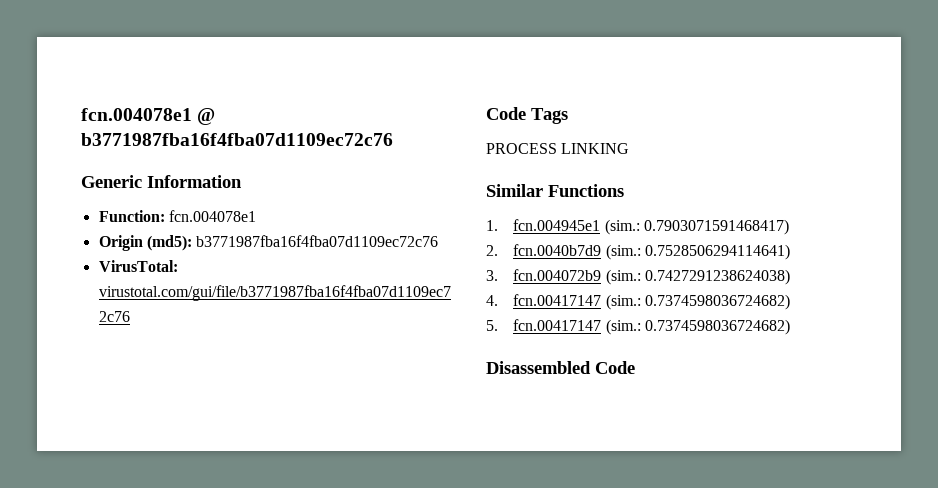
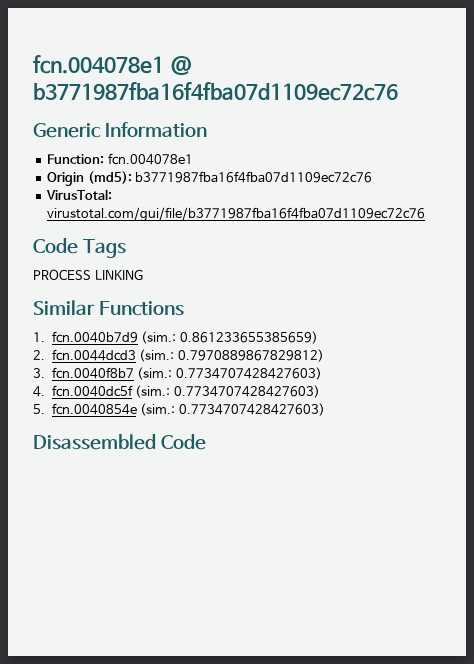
[513,219,789,235] [486,244,790,260] [486,269,790,285] [486,294,790,310] [486,319,790,335] fcn.004945e1 (sim.: 0.7903071591468417) // 2. fcn.0040b7d9 (sim.: 0.7528506294114641) // 3. fcn.004072b9 (sim.: 0.7427291238624038) // 4. fcn.00417147 (sim.: 0.7374598036724682) // 5. fcn.00417147 (sim.: 0.7374598036724682) -> [51,331,318,344] [33,349,324,362] [33,367,322,380] [33,385,320,398] [33,403,325,416] fcn.0040b7d9 (sim.: 0.861233655385659) // 2. fcn.0044dcd3 (sim.: 0.7970889867829812) // 3. fcn.0040f8b7 (sim.: 0.7734707428427603) // 4. fcn.0040dc5f (sim.: 0.7734707428427603) // 5. fcn.0040854e (sim.: 0.7734707428427603)

